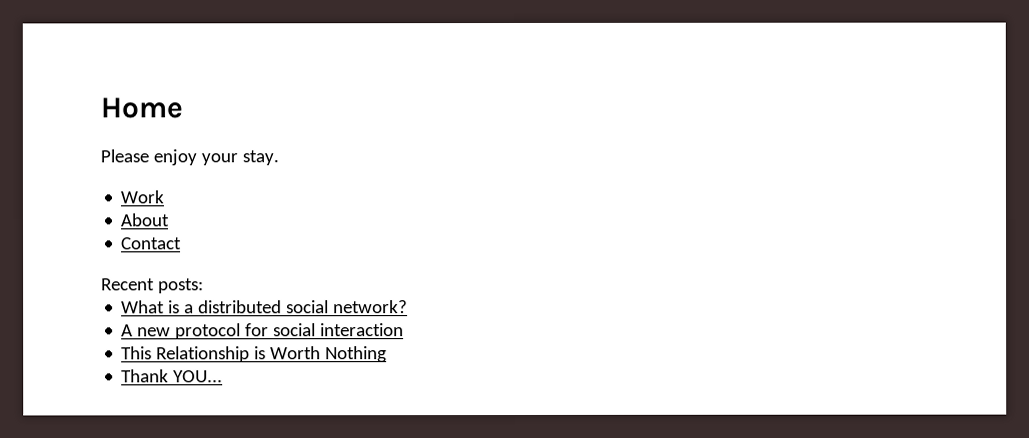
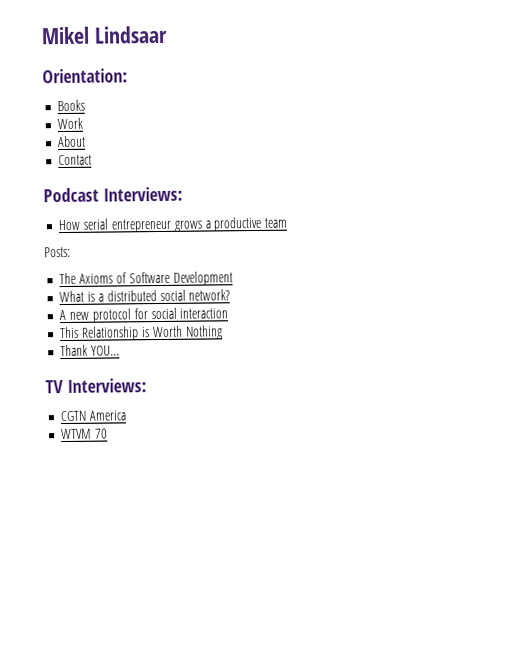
[100,97,183,119] [100,149,279,166] [120,190,165,204] [120,213,171,227] [121,237,183,250] [101,278,204,294] Home // Please enjoy your stay. // Work // About // Contact // Recent posts: -> [41,25,168,45] [42,68,128,84] [57,99,86,112] [57,117,84,130] [57,135,87,148] [58,154,93,166] [43,186,183,203] [58,216,288,233] [44,246,71,258] [59,271,233,286] Mikel Lindsaar // Orientation: // Books // Work // About // Contact // Podcast Interviews: // How serial entrepreneur grows a productive team // Posts: // The Axioms of Software Development
(224, 376) none -> [45,378,147,394] [60,410,127,422] [61,428,109,440] // TV Interviews: // CGTN America // WTVM 70

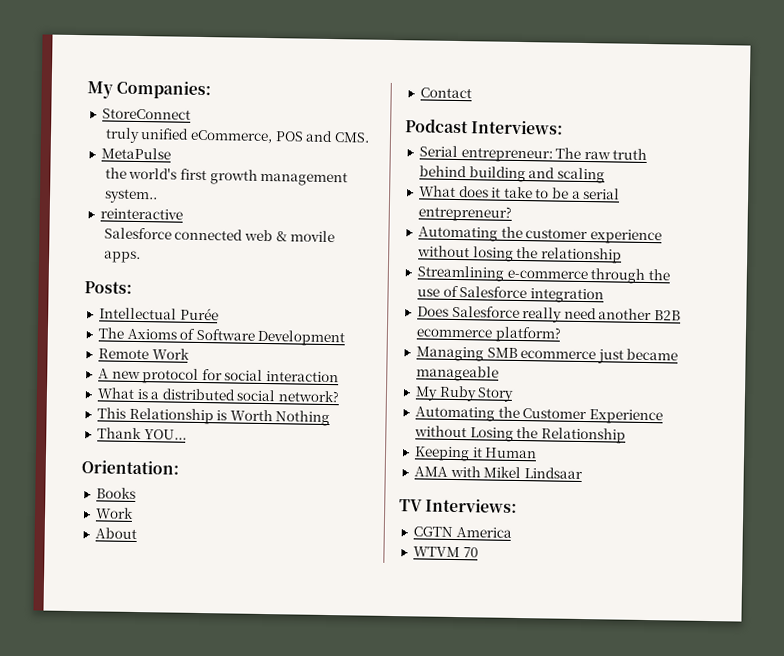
[41,25,168,45] Mikel Lindsaar -> [87,80,212,100] [101,108,191,120] [104,127,370,144] [100,147,171,160] [104,167,349,187] [103,188,158,204] [99,208,183,220] [103,227,336,243] [102,250,141,264] [84,281,132,294] [98,307,219,321] [97,327,346,347] [97,348,190,360] [97,368,340,384] [96,387,341,403] [96,407,331,427] [96,427,187,440] My Companies: // StoreConnect // truly unified eCommerce, POS and CMS. // MetaPulse // the world's first growth management system.. // reinteractive // Salesforce connected web & movile apps. // Posts: // Intellectual Purée // The Axioms of Software Development // Remote Work // A new protocol for social interaction // What is a distributed social network? // This Relationship is Worth Nothing // Thank YOU...
[58,216,288,233] [44,246,71,258] [59,271,233,286] [59,289,231,303] [59,307,229,323] [59,325,223,341] [60,344,121,357] How serial entrepreneur grows a productive team // Posts: // The Axioms of Software Development // What is a distributed social network? // A new protocol for social interaction // This Relationship is Worth Nothing // Thank YOU... -> [418,145,648,163] [418,165,605,184] [418,185,621,200] [417,205,512,222] [417,226,662,245] [416,245,622,264] [416,265,670,284] [416,285,604,304] [416,305,682,323] [415,326,562,343] [415,346,679,364] [415,365,499,382] [414,385,515,402] [414,406,663,425] [413,425,626,444] [413,446,538,462] [413,465,583,480] Serial entrepreneur: The raw truth behind building and scaling // What does it take to be a serial entrepreneur? // Automating the customer experience without losing the relationship // Streamlining e-commerce through the use of Salesforce integration // Does Salesforce really need another B2B ecommerce platform? // Managing SMB ecommerce just became manageable // My Ruby Story // Automating the Customer Experience without Losing the Relationship // Keeping it Human // AMA with Mikel Lindsaar

